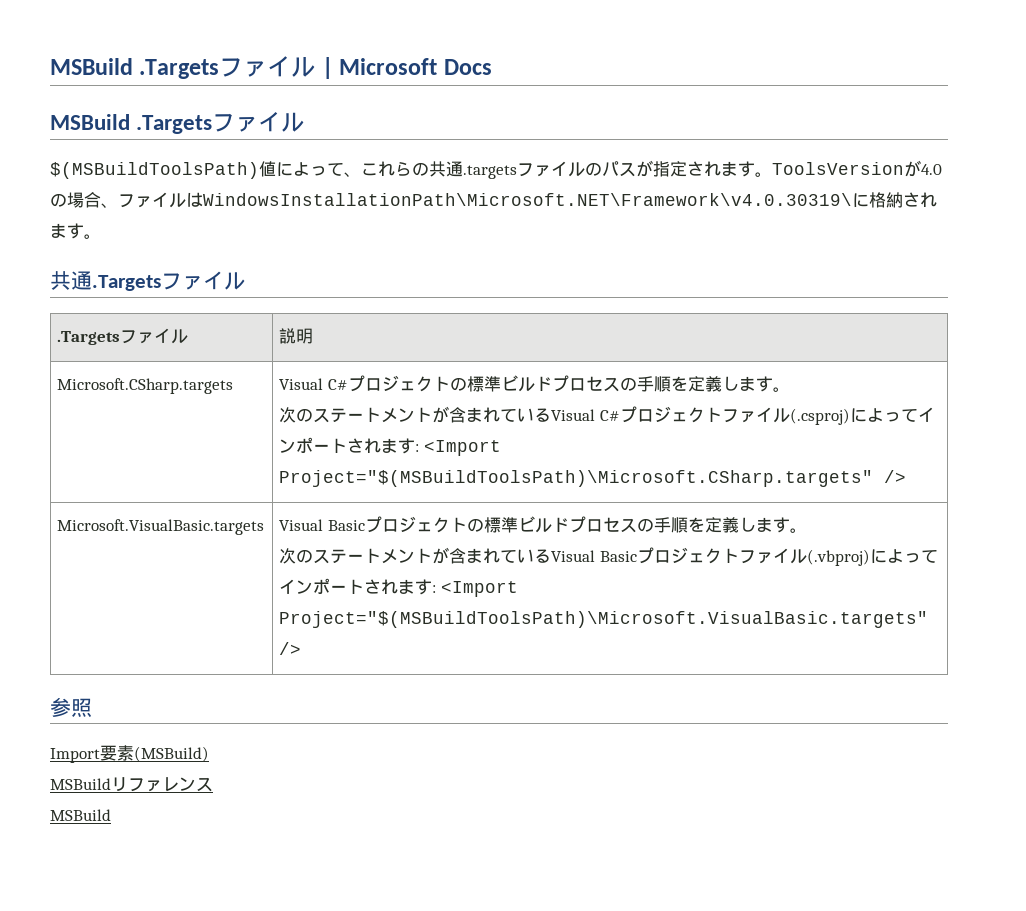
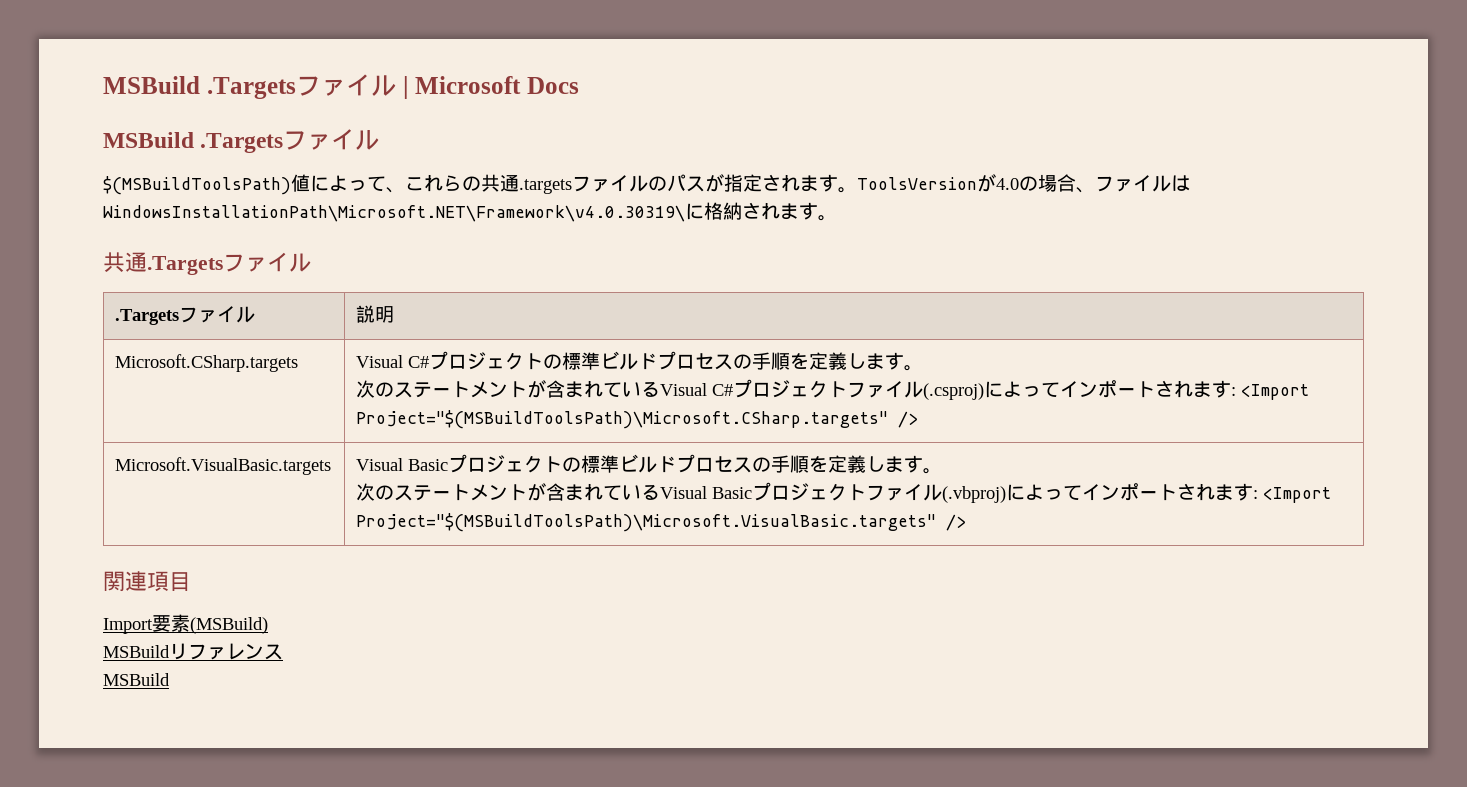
[50,697,92,717] 参照 -> [103,571,191,592] 関連項目

